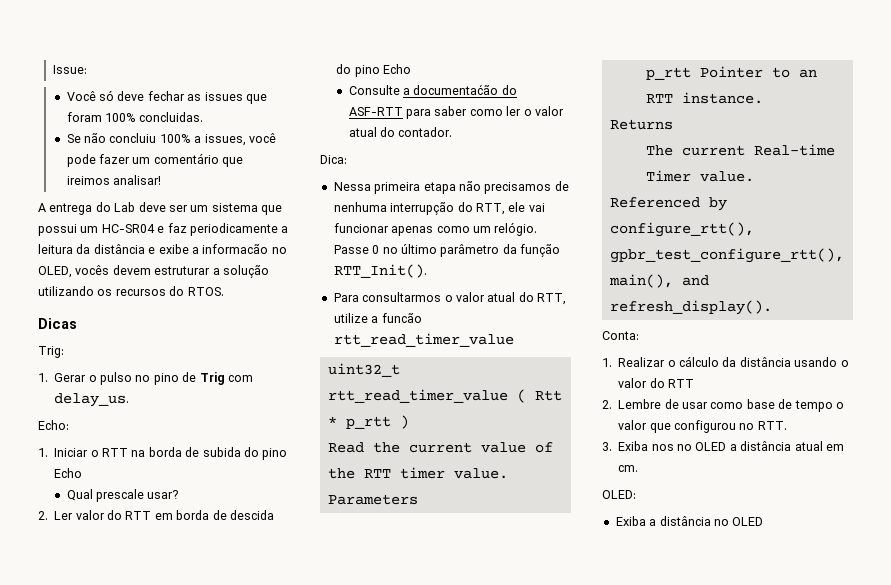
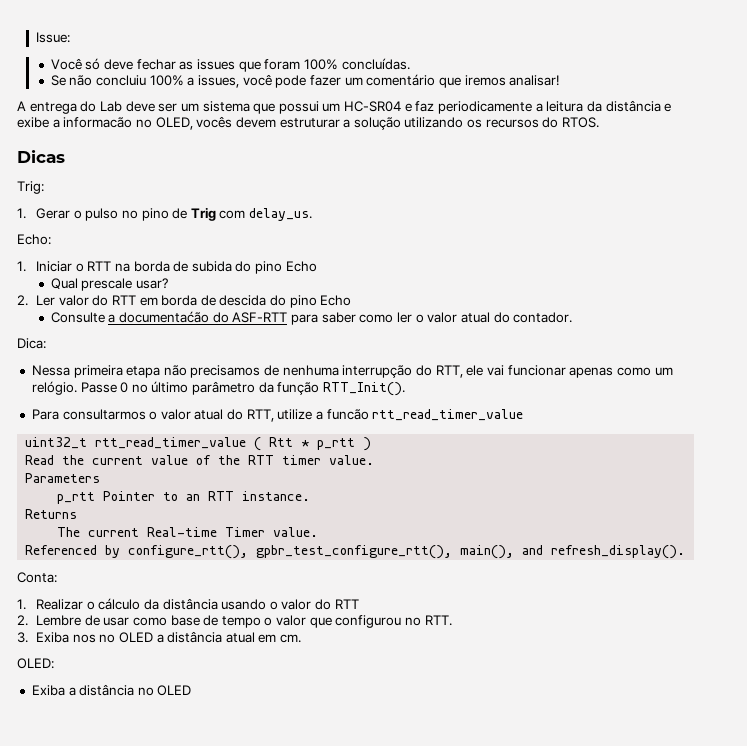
[139,112,204,122] concluidas. -> [341,58,410,70] concluídas.
[66,176,110,185] ireimos -> [464,75,506,86] iremos

